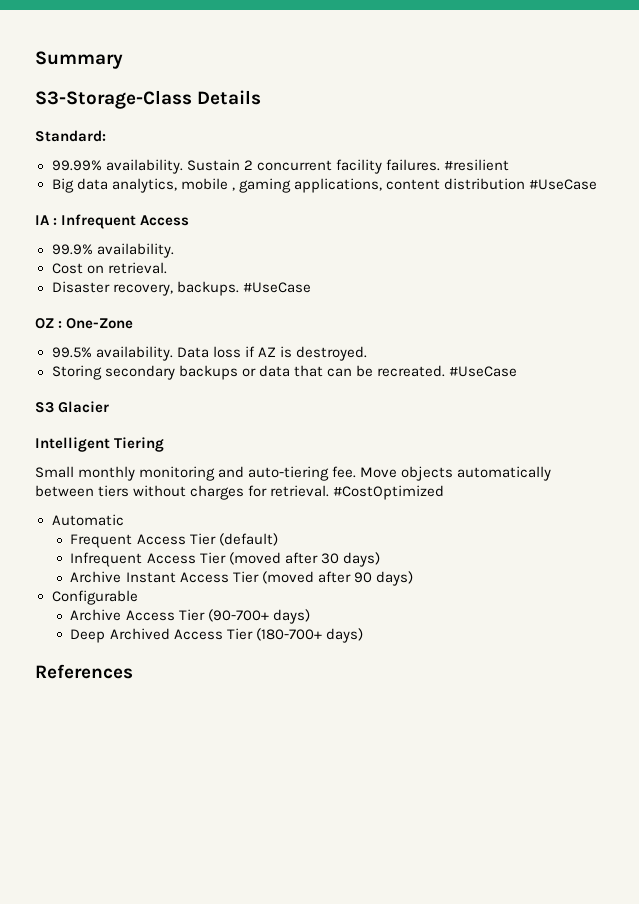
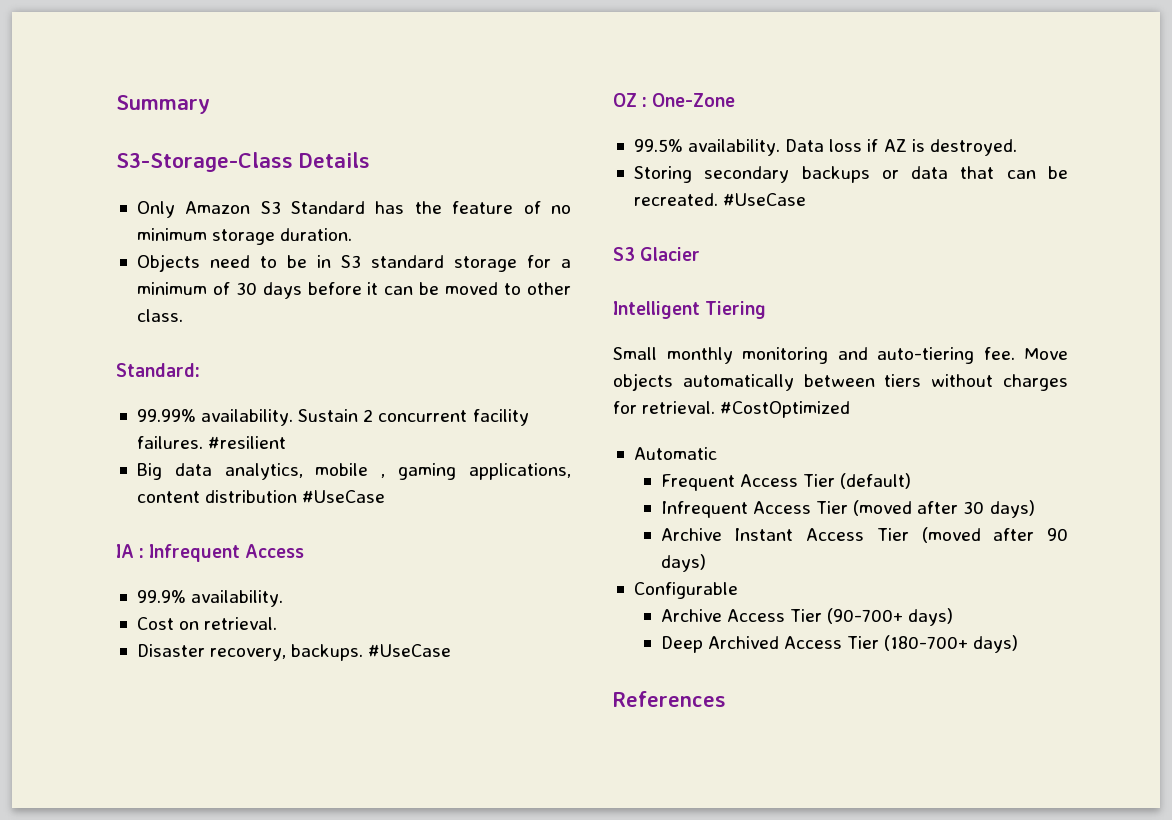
(262, 97) none -> [136,201,571,218] [136,228,353,245] [136,254,571,272] [136,282,572,299] [136,309,183,322] // Only Amazon S3 Standard has the feature of no minimum storage duration. // Objects need to be in S3 standard storage for a minimum of 30 days before it can be moved to other class.

